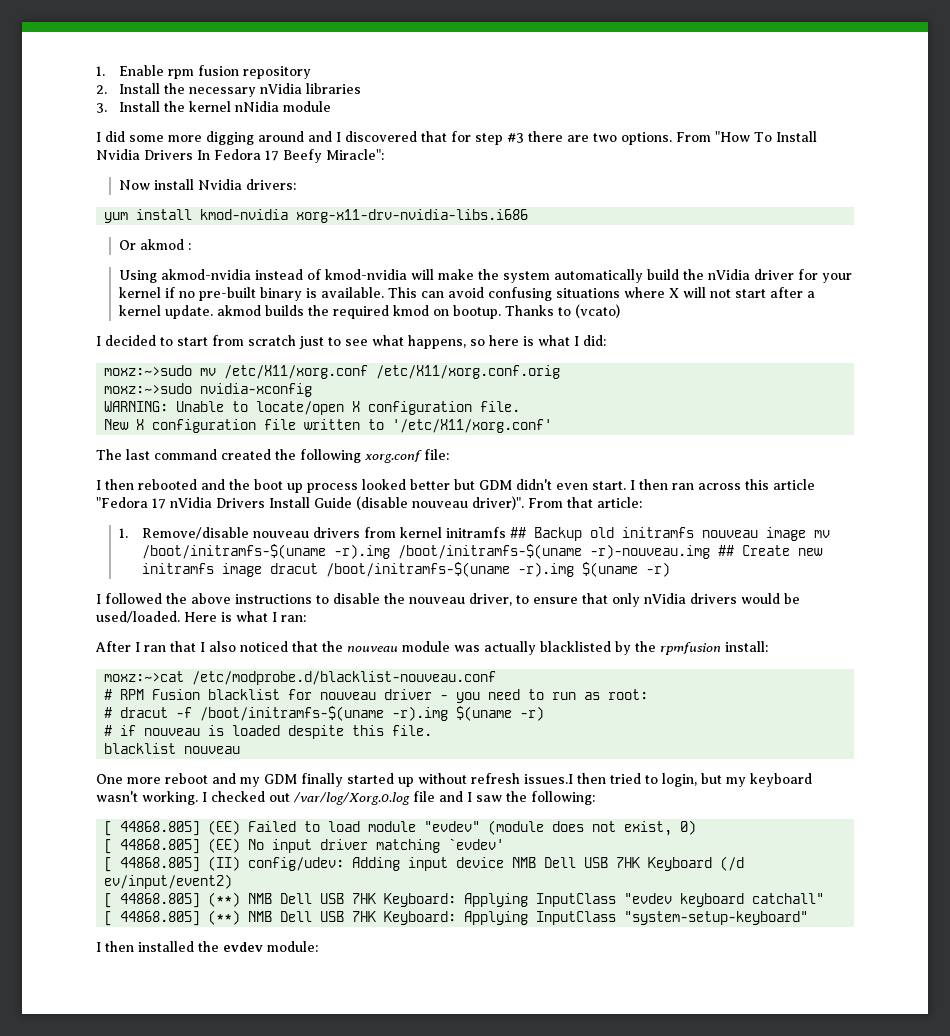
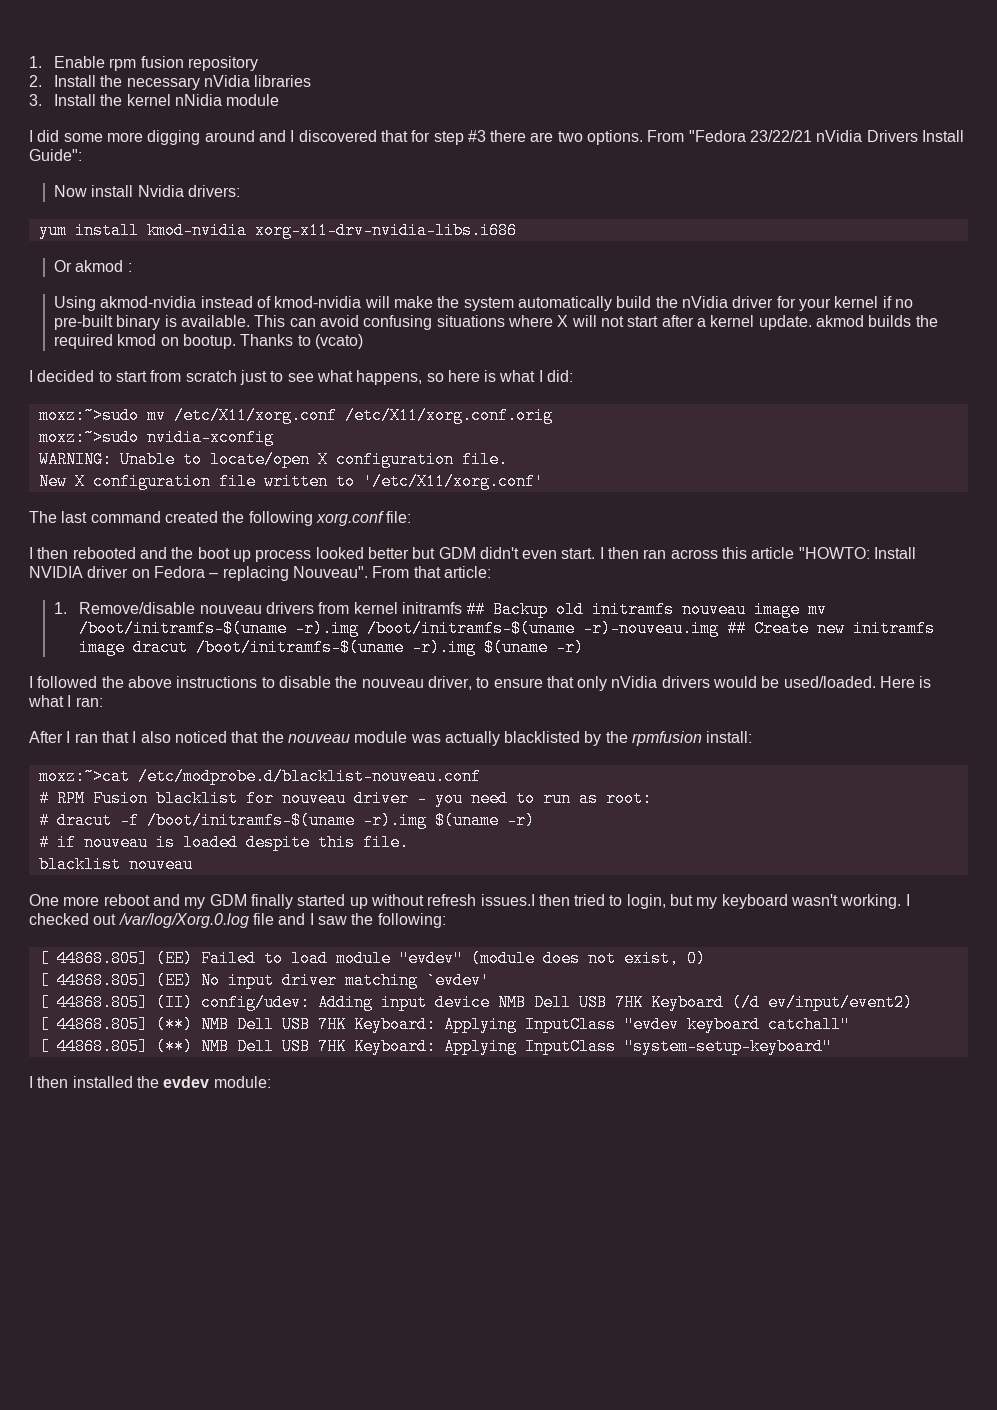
[715,131,817,142] [96,149,384,163] "How To Install Nvidia Drivers In Fedora 17 Beefy Miracle": -> [688,130,965,142] [29,149,82,161] "Fedora 23/22/21 nVidia Drivers Install Guide":
[96,496,524,510] "Fedora 17 nVidia Drivers Install Guide (disable nouveau driver)". -> [798,547,917,559] [29,566,368,581] "HOWTO: Install NVIDIA driver on Fedora – replacing Nouveau".

